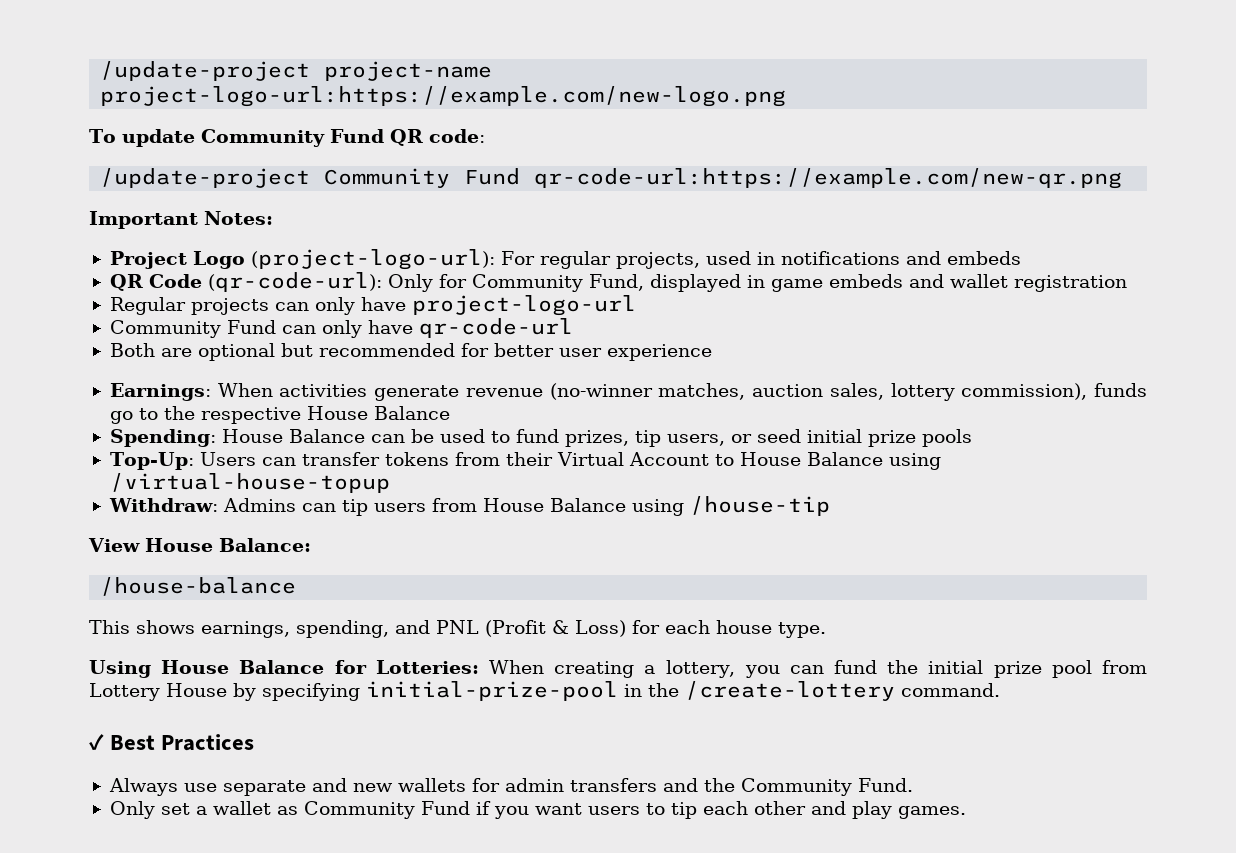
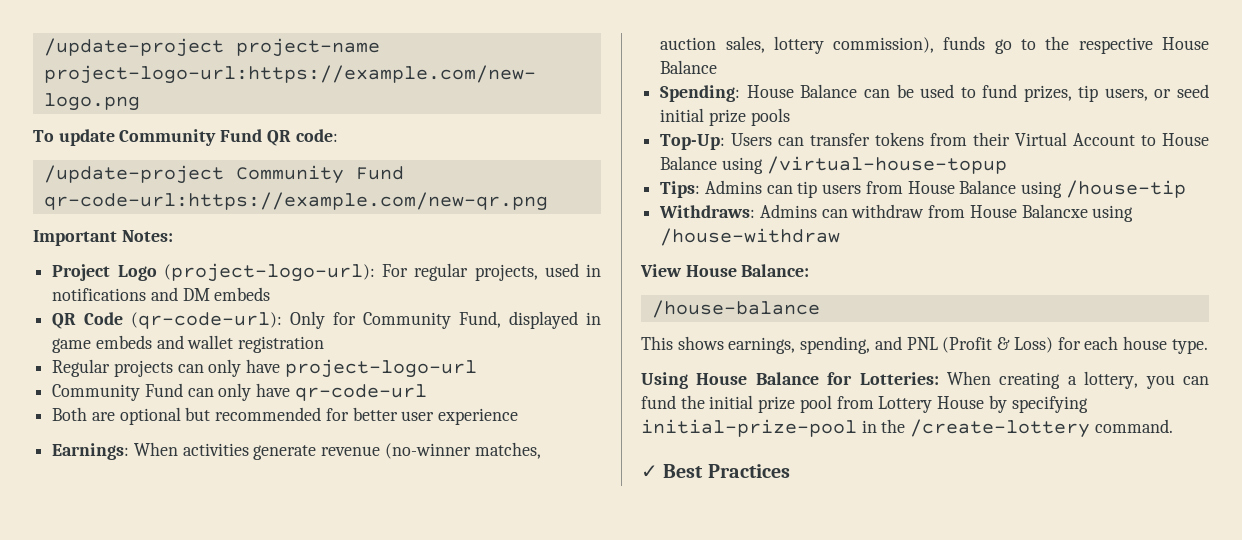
(941, 258) none -> [182,288,210,301] DM
[108,498,218,512] Withdraw: -> [660,181,701,198] Tips:
(830, 506) none -> [659,204,1134,222] [660,228,841,246] // Withdraws: Admins can withdraw from House Balancxe using /house-withdraw
[108,778,913,796] [109,801,966,819] // Always use separate and new wallets for admin transfers and the Community Fund. // Only set a wallet as Community Fund if you want users to tip each other and play games. -> (790, 471) none

